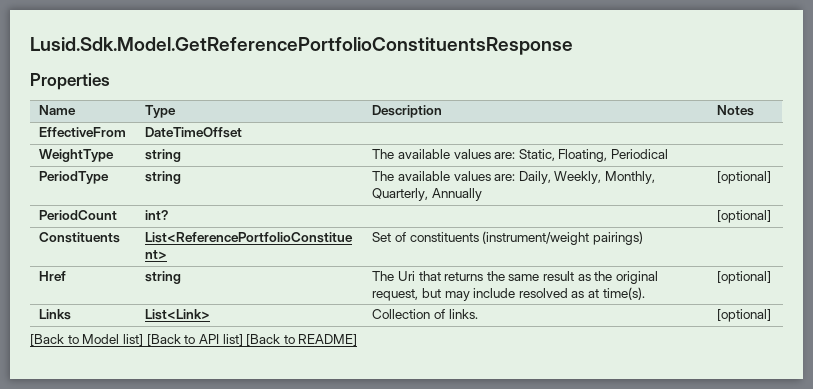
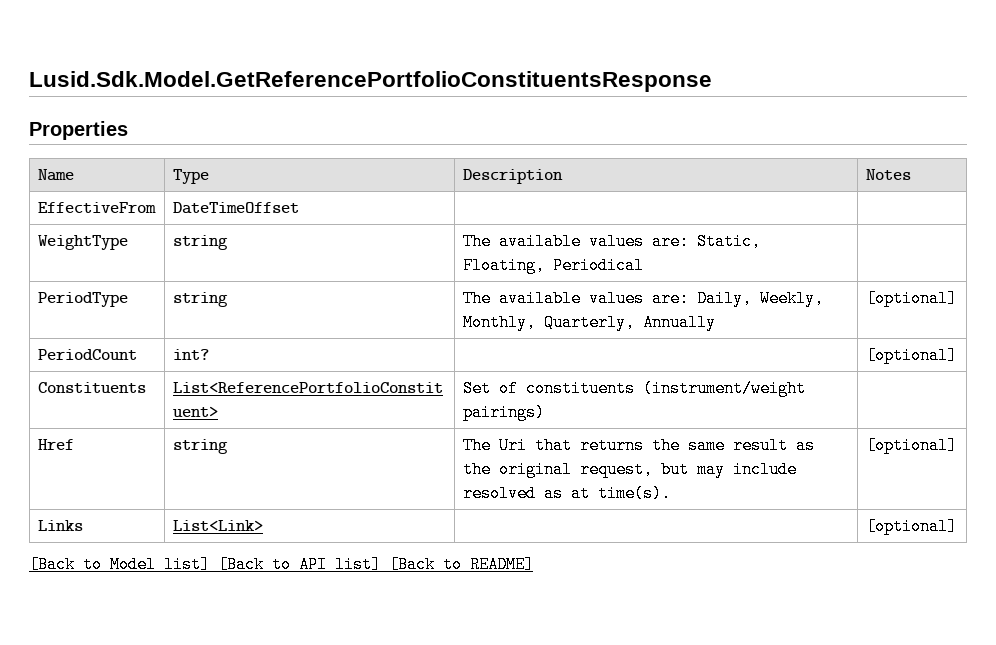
[372,309,478,319] Collection of links. -> (263, 525) none

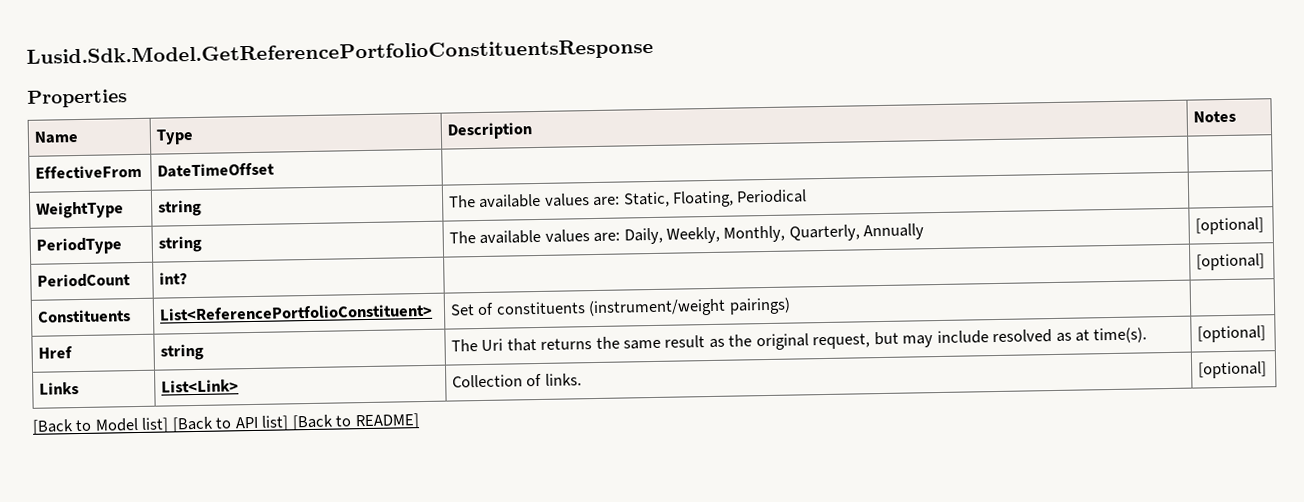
(263, 525) none -> [451,373,582,388] Collection of links.

